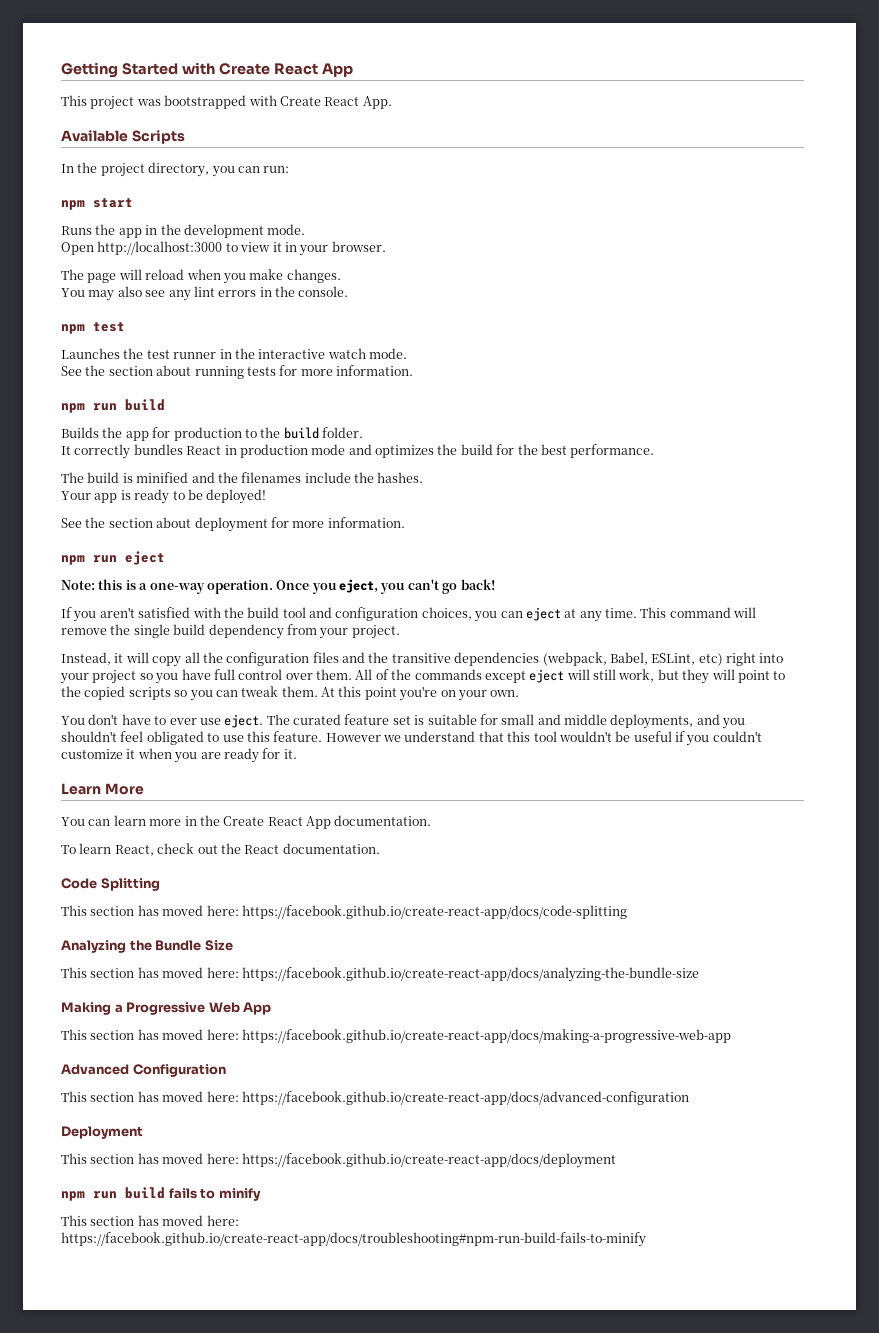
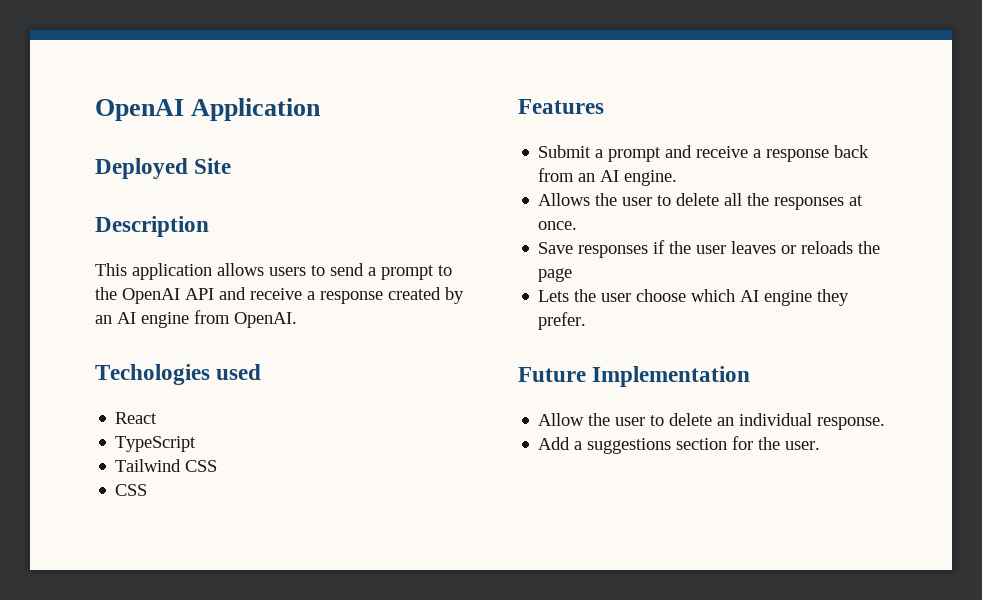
[61,62,353,78] [61,95,392,110] [61,130,185,144] [61,162,290,177] [61,198,133,210] [61,224,306,238] [61,241,386,256] [61,269,341,284] [61,286,349,301] [61,322,125,334] [61,348,407,359] [61,365,413,379] [61,399,165,413] [61,427,363,441] [61,444,655,459] [61,472,424,483] [61,489,267,504] [61,517,405,532] [61,551,165,565] [61,579,495,594] [61,607,757,622] [61,624,400,639] [61,652,784,667] [60,669,786,684] [61,686,520,701] [61,714,746,729] [61,731,762,746] [61,748,297,763] [61,783,144,795] [61,815,432,829] [61,843,380,856] [61,878,160,891] [61,905,627,919] [61,940,233,953] [61,967,699,982] [61,1002,272,1015] [61,1029,731,1043] [61,1064,226,1077] [61,1091,689,1105] [61,1126,143,1139] [61,1153,616,1168] [61,1187,261,1201] [61,1215,239,1226] [61,1232,646,1247] Getting Started with Create React App // This project was bootstrapped with Create React App. // Available Scripts // In the project directory, you can run: // npm start // Runs the app in the development mode. // Open http://localhost:3000 to view it in your browser. // The page will reload when you make changes. // You may also see any lint errors in the console. // npm test // Launches the test runner in the interactive watch mode. // See the section about running tests for more information. // npm run build // Builds the app for production to the build folder. // It correctly bundles React in production mode and optimizes the build for the best performance. // The build is minified and the filenames include the hashes. // Your app is ready to be deployed! // See the section about deployment for more information. // npm run eject // Note: this is a one-way operation. Once you eject, you can't go back! // If you aren't satisfied with the build tool and configuration choices, you can eject at any time. This command will remove the single build dependency from your project. // Instead, it will copy all the configuration files and the transitive dependencies (webpack, Babel, ESLint, etc) right into your project so you have full control over them. All of the commands except eject will still work, but they will point to the copied scripts so you can tweak them. At this point you're on your own. // You don't have to ever use eject. The curated feature set is suitable for small and middle deployments, and you shouldn't feel obligated to use this feature. However we understand that this tool wouldn't be useful if you couldn't customize it when you are ready for it. // Learn More // You can learn more in the Create React App documentation. // To learn React, check out the React documentation. // Code Splitting // This section has moved here: https://facebook.github.io/create-react-app/docs/code-splitting // Analyzing the Bundle Size // This section has moved here: https://facebook.github.io/create-react-app/docs/analyzing-the-bundle-size // Making a Progressive Web App // This section has moved here: https://facebook.github.io/create-react-app/docs/making-a-progressive-web-app // Advanced Configuration // This section has moved here: https://facebook.github.io/create-react-app/docs/advanced-configuration // Deployment // This section has moved here: https://facebook.github.io/create-react-app/docs/deployment // npm run build fails to minify // This section has moved here: https://facebook.github.io/create-react-app/docs/troubleshooting#npm-run-build-fails-to-minify -> [95,98,322,121] [95,158,232,179] [95,216,209,237] [95,263,452,280] [95,287,464,304] [95,310,297,328] [95,364,262,385] [115,412,158,424] [115,436,197,452] [115,459,218,472] [115,484,148,496] [518,99,604,114] [538,145,870,162] [538,168,678,186] [538,193,864,210] [538,221,578,230] [538,240,881,258] [538,268,573,282] [538,289,850,306] [538,312,587,330] [518,366,751,387] [538,413,886,430] [538,436,821,454] OpenAI Application // Deployed Site // Description // This application allows users to send a prompt to the OpenAI API and receive a response created by an AI engine from OpenAI. // Techologies used // React // TypeScript // Tailwind CSS // CSS // Features // Submit a prompt and receive a response back from an AI engine. // Allows the user to delete all the responses at once. // Save responses if the user leaves or reloads the page // Lets the user choose which AI engine they prefer. // Future Implementation // Allow the user to delete an individual response. // Add a suggestions section for the user.

